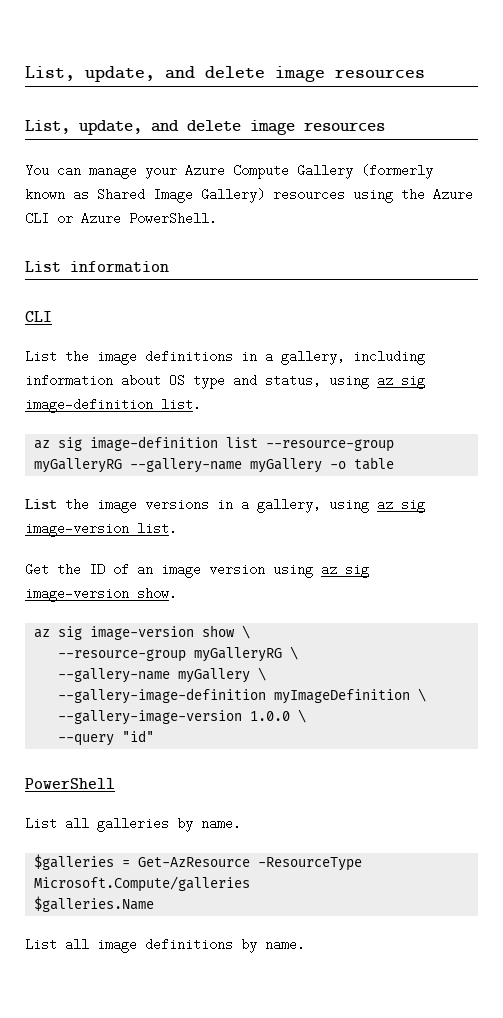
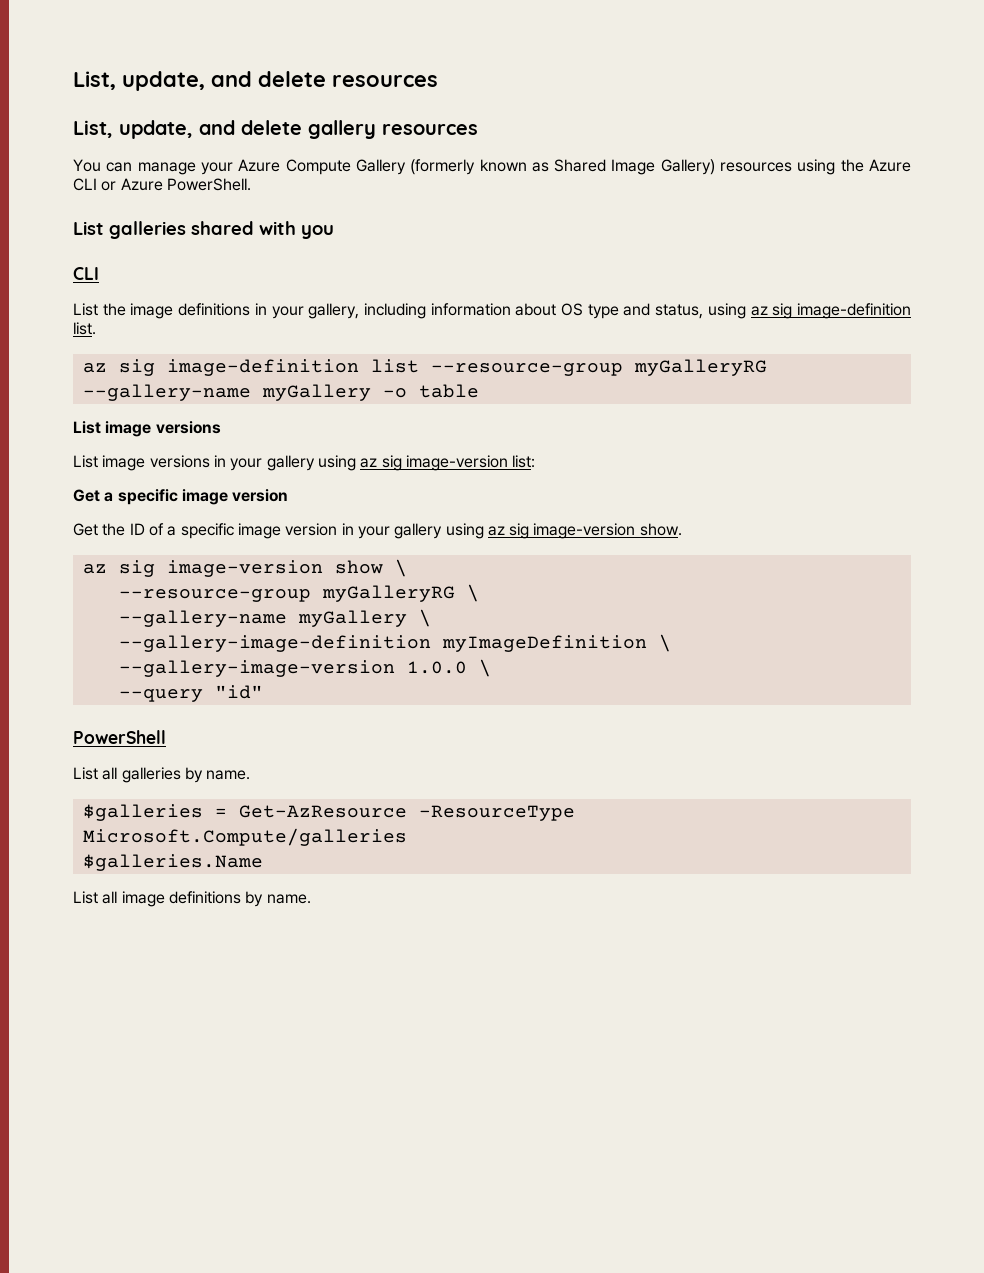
[25,66,325,82] List, update, and delete image -> [73,71,326,91] List, update, and delete
[250,120,295,135] image -> [308,120,376,139] gallery
[70,261,169,273] information -> [109,221,334,239] galleries shared with you
[265,350,273,363] a -> [271,306,304,319] your
[65,498,89,511] the -> [105,421,221,437] [73,455,98,468] image versions // List
[241,498,425,513] [25,522,177,537] [25,563,265,578] a gallery, using az sig image-version list. // Get the ID of an image version -> [230,455,536,471] [73,489,289,505] [73,523,443,539] your gallery using az sig image-version list: // Get a specific image version // Get the ID of a specific image version in your gallery

